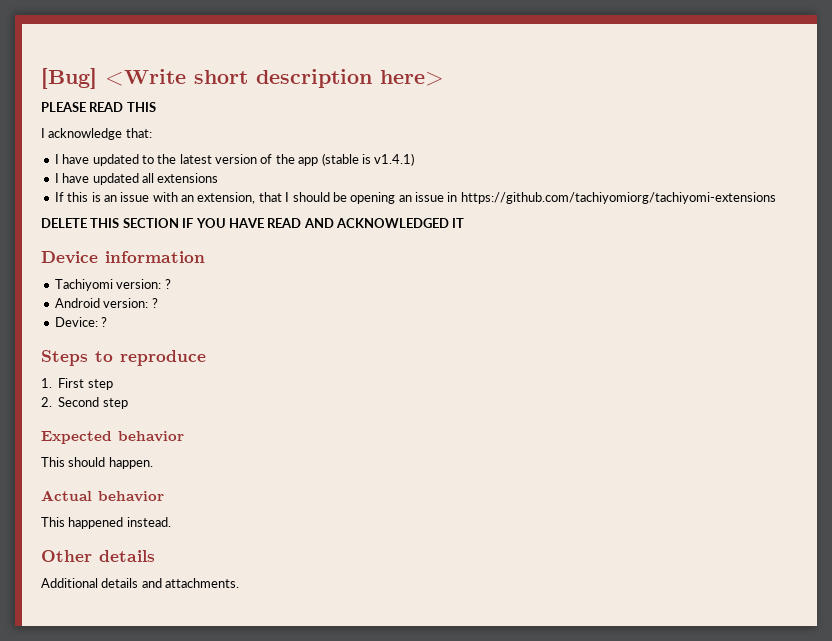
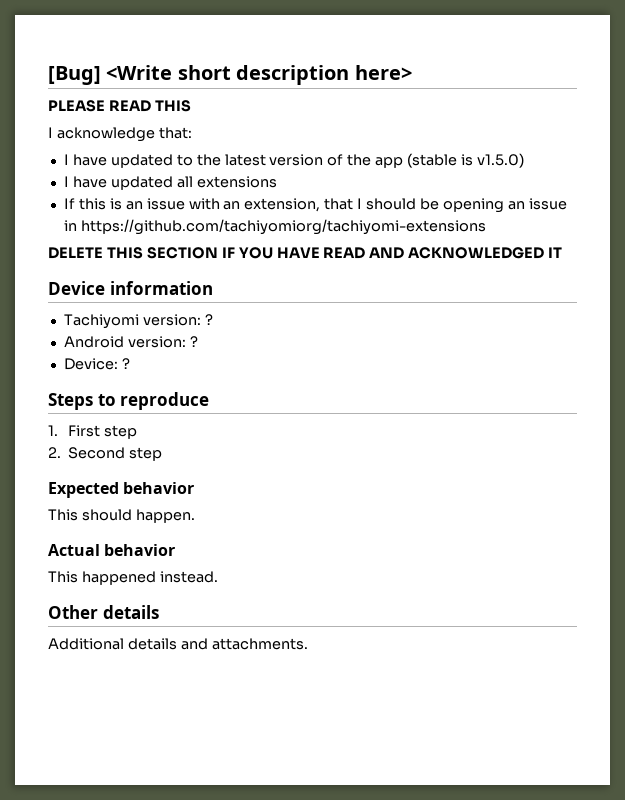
[374,153,415,166] v1.4.1) -> [476,153,524,168] v1.5.0)

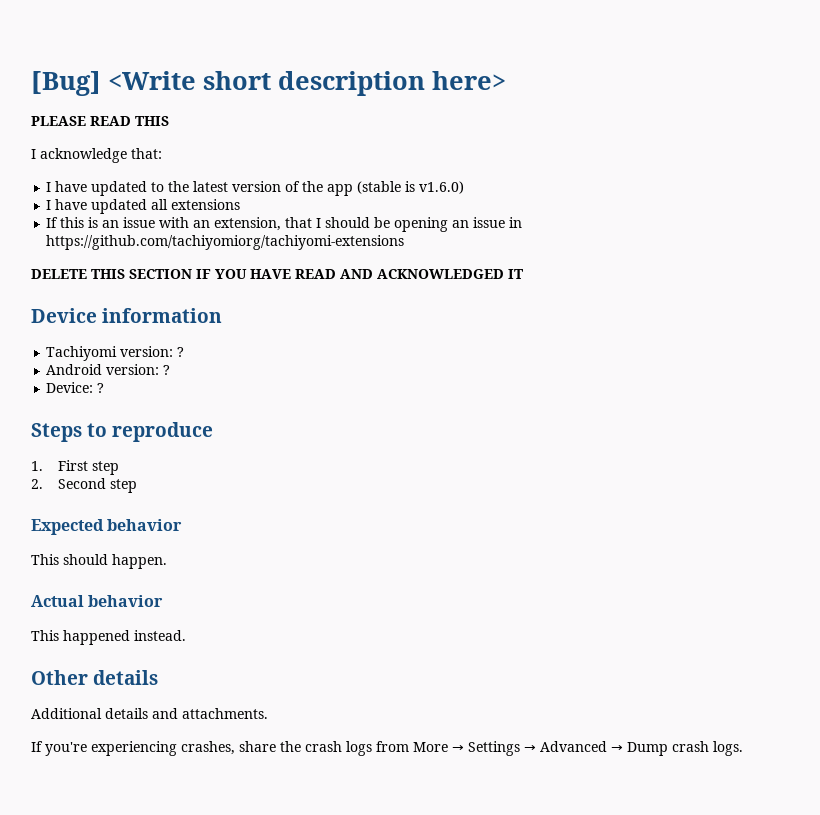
[476,153,524,168] v1.5.0) -> [419,181,465,194] v1.6.0)
(308, 644) none -> [31,741,743,756] // If you're experiencing crashes, share the crash logs from More → Settings → Advanced → Dump crash logs.

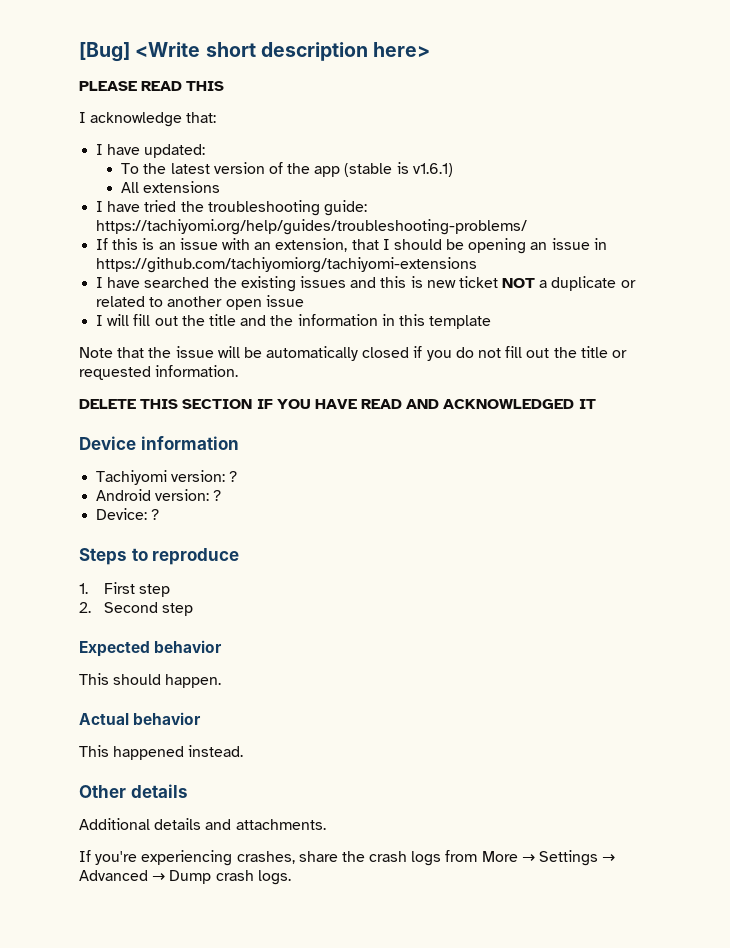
[91,181,165,196] updated to -> [144,144,206,158] [121,163,140,174] updated: // To
[419,181,465,194] [46,199,241,214] v1.6.0) // I have updated all extensions -> [412,163,453,177] [121,181,221,193] [96,200,367,216] [96,219,528,235] v1.6.1) // All extensions // I have tried the troubleshooting guide: https://tachiyomi.org/help/guides/troubleshooting-problems/
(405, 242) none -> [96,276,636,292] [96,295,304,310] [96,314,492,329] [79,346,627,361] [79,365,239,380] // I have searched the existing issues and this is new ticket NOT a duplicate or related to another open issue // I will fill out the title and the information in this template // Note that the issue will be automatically closed if you do not fill out the title or requested information.

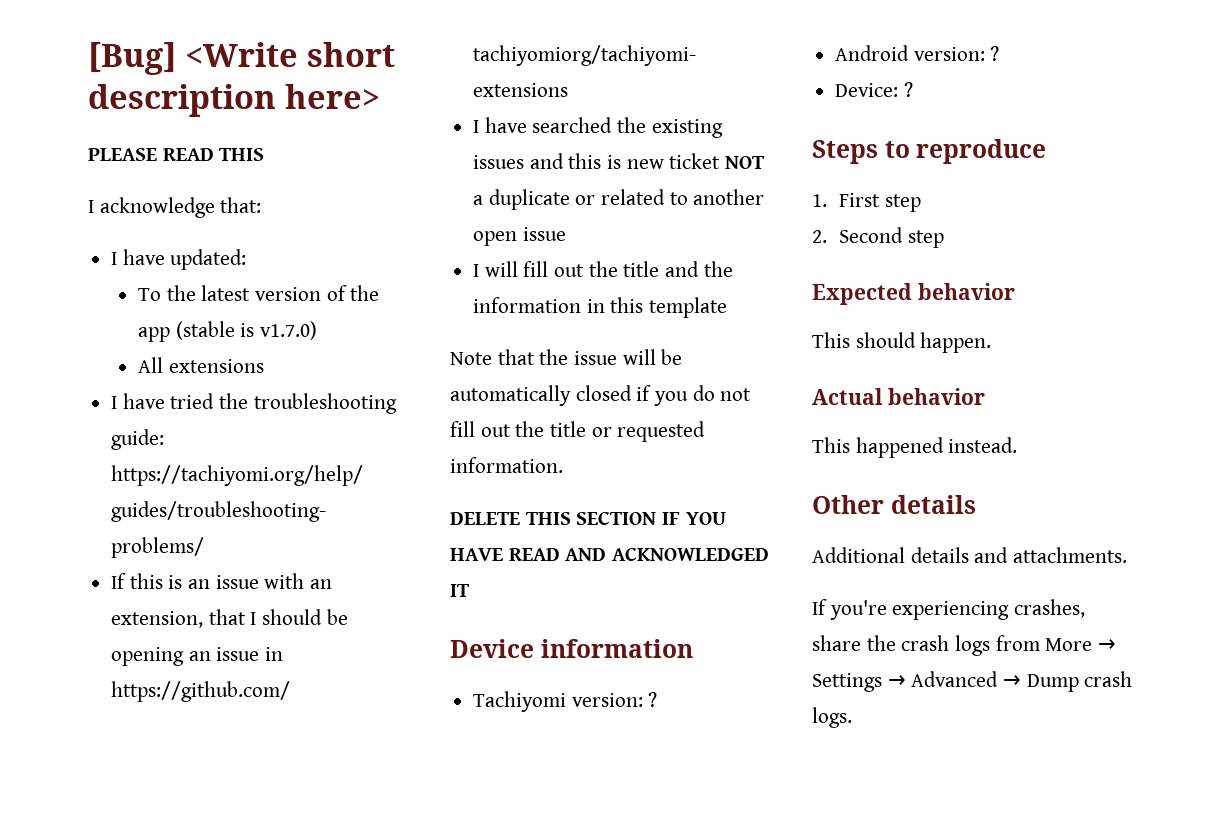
[412,163,453,177] v1.6.1) -> [259,321,317,340] v1.7.0)

